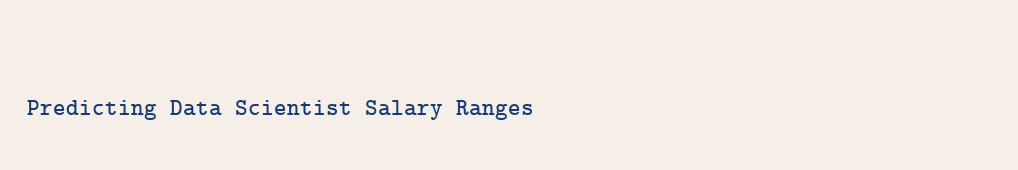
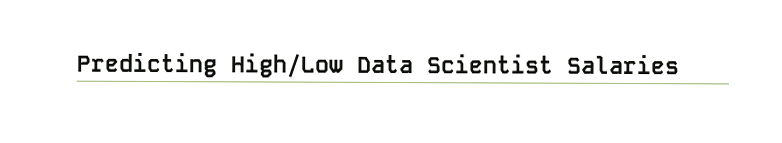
(157, 110) none -> [230,53,344,78] High/Low
[365,100,534,120] Salary Ranges -> [566,54,680,75] Salaries

